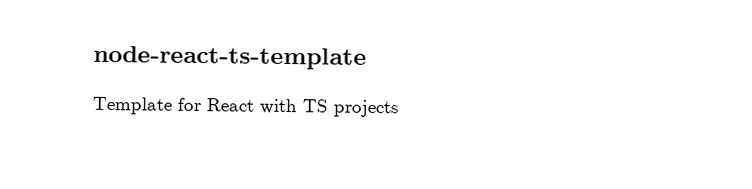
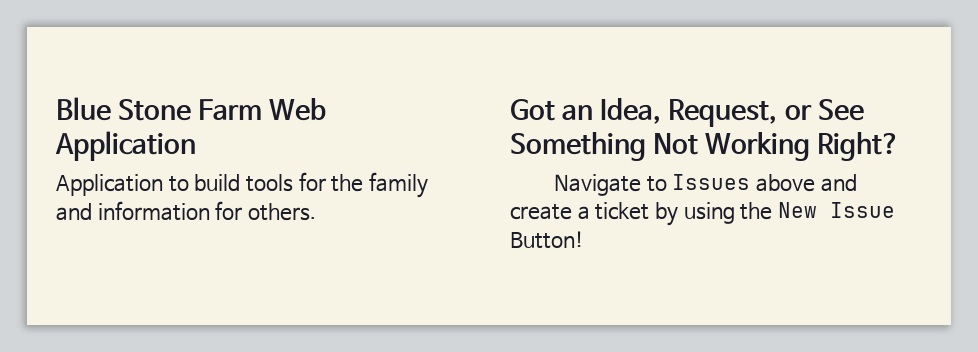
[93,45,367,70] [92,96,398,118] node-react-ts-template // Template for React with TS projects -> [56,97,327,121] [55,131,196,161] [56,172,429,198] [56,201,316,221] [510,98,864,127] [510,132,901,161] [554,174,857,196] [510,202,895,226] [510,231,584,249] Blue Stone Farm Web Application // Application to build tools for the family and information for others. // Got an Idea, Request, or See Something Not Working Right? // Navigate to Issues above and create a ticket by using the New Issue Button!

